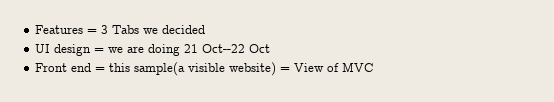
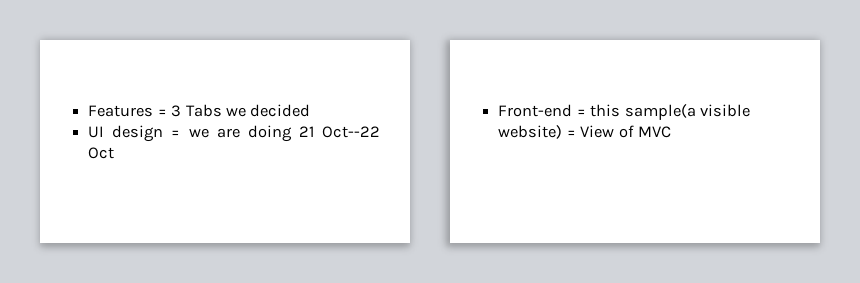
[35,63,92,72] Front end -> [498,104,573,117] Front-end

